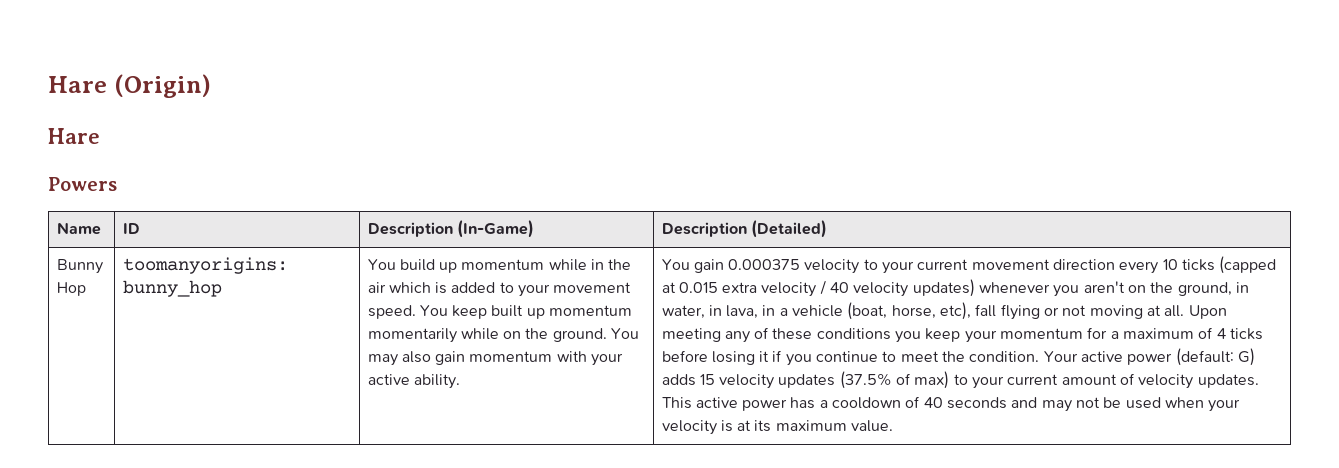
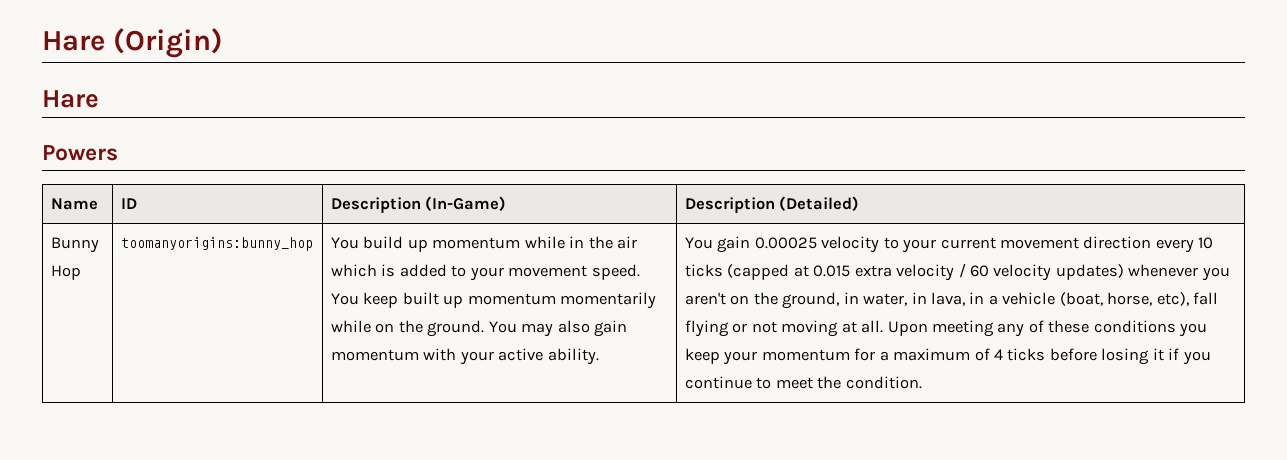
[728,259,801,270] 0.000375 -> [754,237,817,249] 0.00025
[830,282,850,293] 40 -> [969,265,989,277] 60
[1043,348,1255,366] [661,371,1259,389] [661,396,1241,412] [661,420,894,435] Your active power (default: G) adds 15 velocity updates (37.5% of max) to your current amount of velocity updates. This active power has a cooldown of 40 seconds and may not be used when your velocity is at its maximum value. -> (922, 382) none

